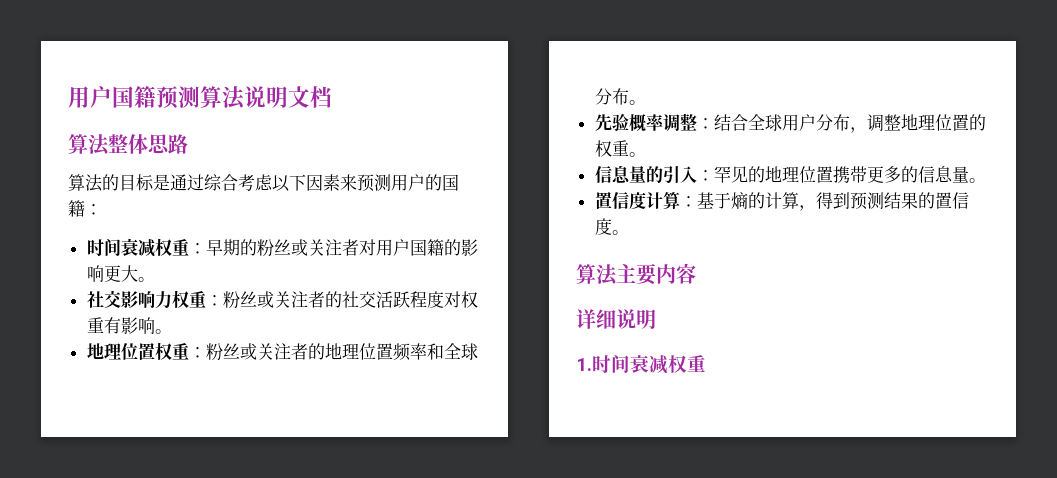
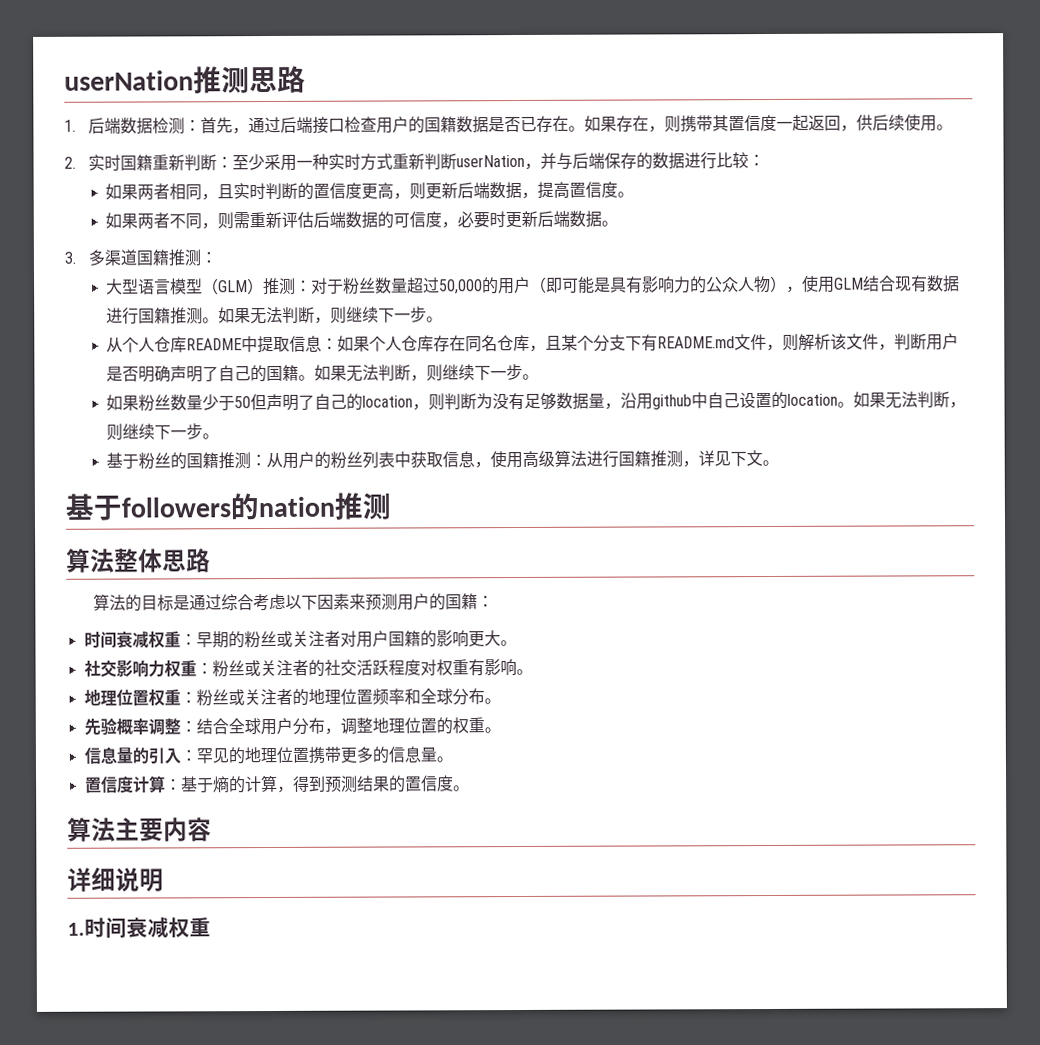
[68,86,332,110] 用户国籍预测算法说明文档 -> [64,65,306,94] [64,114,953,135] [64,152,765,171] [105,181,635,201] [105,210,619,230] [64,249,217,267] [106,275,961,296] [106,306,444,325] [106,333,960,354] [106,363,540,383] [106,391,967,412] [106,423,220,441] [106,449,780,470] [65,492,391,521] userNation推测思路 // 1.后端数据检测：首先，通过后端接口检查用户的国籍数据是否已存在。如果存在，则携带其置信度一起返回，供后续使用。 // 2.实时国籍重新判断：至少采用一种实时方式重新判断userNation，并与后端保存的数据进行比较： // 如果两者相同，且实时判断的置信度更高，则更新后端数据，提高置信度。 // 如果两者不同，则需重新评估后端数据的可信度，必要时更新后端数据。 // 3.多渠道国籍推测： // 大型语言模型（GLM）推测：对于粉丝数量超过50,000的用户（即可能是具有影响力的公众人物），使用GLM结合现有数据进行国籍推测。如果无法判断，则继续下一步。 // 从个人仓库README中提取信息：如果个人仓库存在同名仓库，且某个分支下有README.md文件，则解析该文件，判断用户是否明确声明了自己的国籍。如果无法判断，则继续下一步。 // 如果粉丝数量少于50但声明了自己的location，则判断为没有足够数据量，沿用github中自己设置的location。如果无法判断，则继续下一步。 // 基于粉丝的国籍推测：从用户的粉丝列表中获取信息，使用高级算法进行国籍推测，详见下文。 // 基于followers的nation推测

